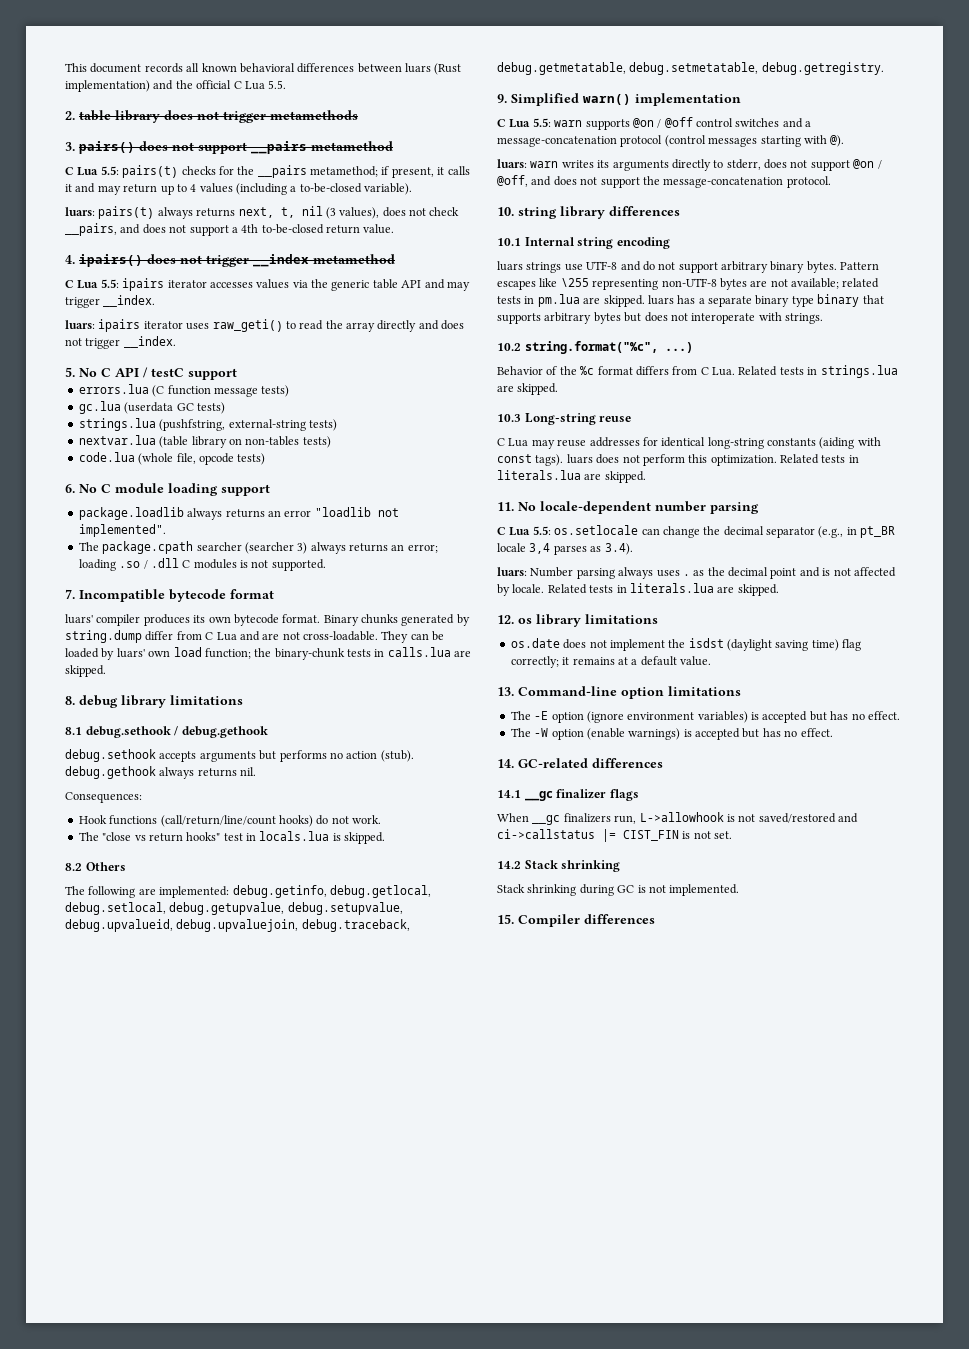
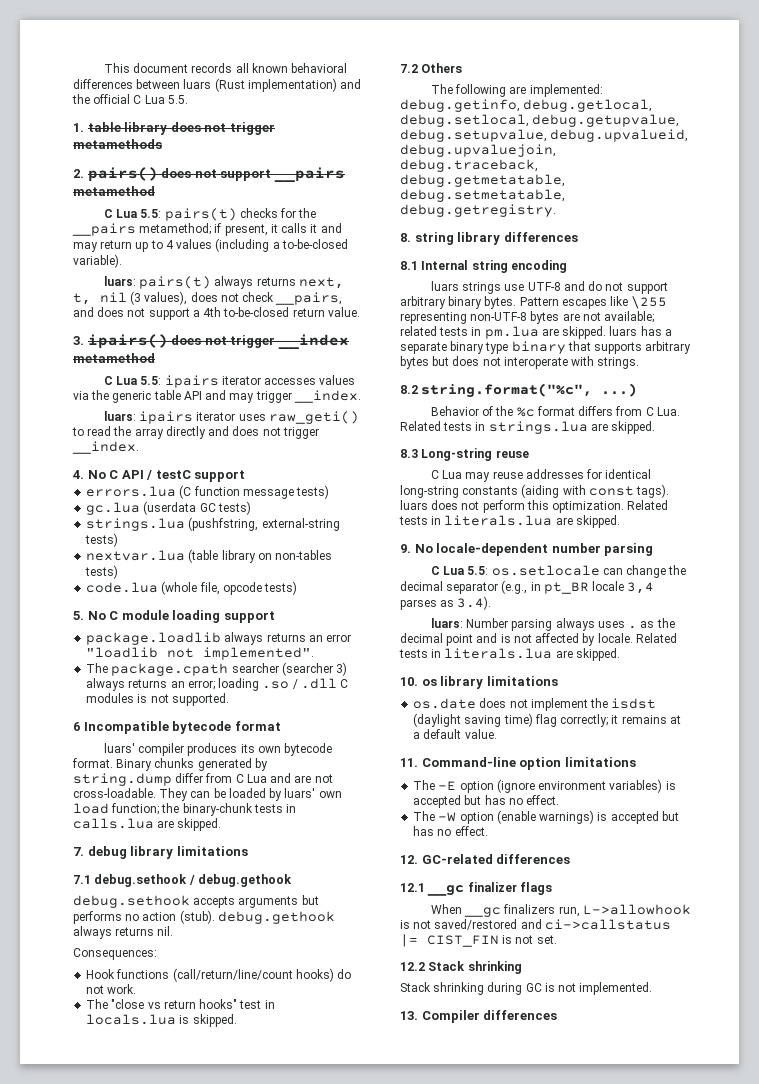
[65,111,75,120] 2. -> [73,123,84,132] 1.
[65,142,75,151] 3. -> [73,169,84,178] 2.
[65,255,75,264] 4. -> [73,336,84,345] 3.
[65,367,75,377] 5. -> [73,470,84,479] 4.
[65,484,75,493] 6. -> [73,611,84,620] 5.
[65,589,75,599] 7. -> [73,722,80,731] 6
[65,696,75,705] 8. -> [73,847,84,856] 7.
[65,727,82,735] 8.1 -> [73,875,91,884] 7.1
[65,863,82,871] 8.2 -> [400,64,418,73] 7.2
[497,93,741,106] [497,117,812,130] [497,135,845,147] [497,159,882,171] [497,175,831,188] [497,207,514,216] 9. Simplified warn() implementation // C Lua 5.5: warn supports @on / @off control switches and a message-concatenation protocol (control messages starting with @). // luars: warn writes its arguments directly to stderr, does not support @on / @off, and does not support the message-concatenation protocol. // 10. -> [400,233,411,242] 8.
[497,238,521,246] 10.1 -> [400,261,418,270] 8.1
[497,343,521,351] 10.2 -> [400,385,418,394] 8.2
[497,414,521,422] 10.3 -> [400,449,418,458] 8.3
[497,502,514,511] 11. -> [400,544,411,553] 9.
[497,615,514,624] 12. -> [400,677,418,686] 10.
[497,687,514,696] 13. -> [400,758,418,767] 11.
[497,759,514,768] 14. -> [400,855,418,864] 12.
[497,790,521,798] 14.1 -> [400,883,425,892] 12.1
[497,861,521,869] 14.2 -> [400,962,425,971] 12.2
[497,914,514,924] 15. -> [400,1011,418,1020] 13.

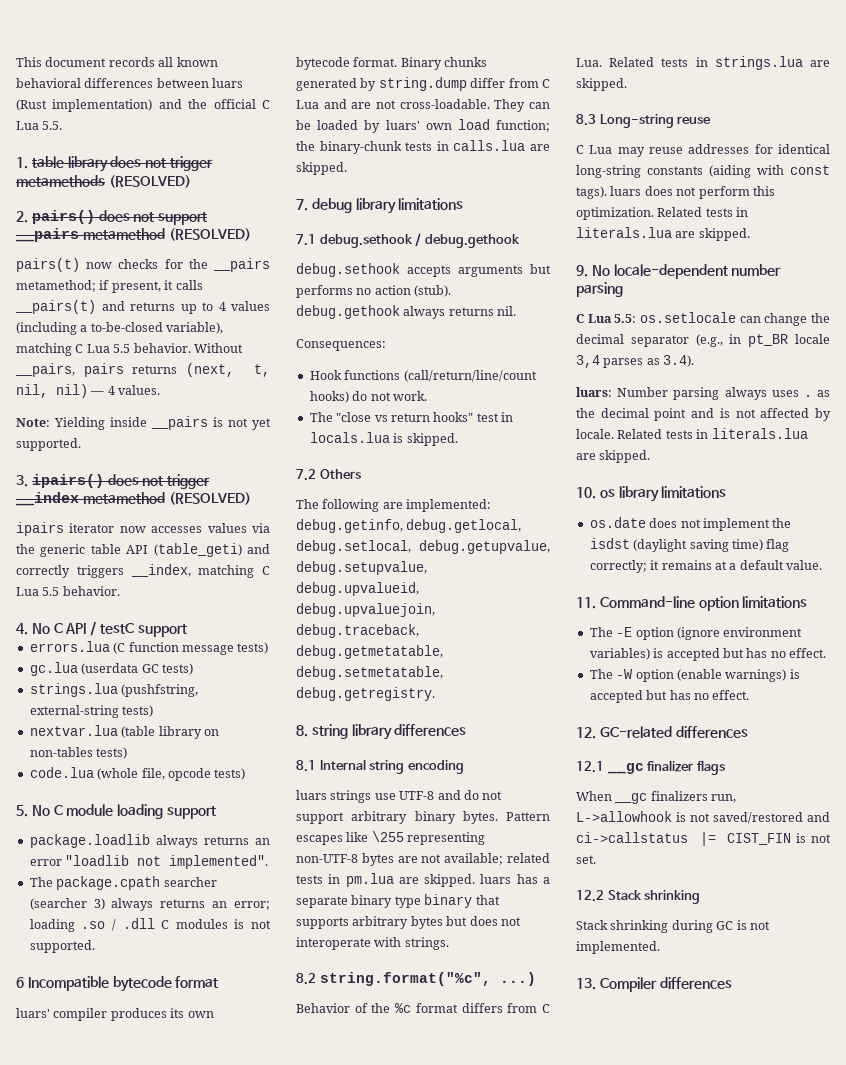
(162, 144) none -> [108,175,191,188] (RESOLVED)
[103,208,237,221] // C Lua 5.5: pairs(t) -> [168,228,251,241] [16,258,113,272] (RESOLVED) // pairs(t) now
[310,223,342,233] [73,240,133,252] it and may return -> [15,300,175,314] __pairs(t) and returns
[73,254,122,268] [103,276,344,289] [73,291,343,305] [73,307,360,320] variable). // luars: pairs(t) always returns next, t, nil (3 values), does not check __pairs, and does not support a 4th to-be-closed return value. -> [166,322,224,334] [16,343,243,356] [15,363,270,377] [16,384,161,398] [16,416,271,430] [16,438,81,451] variable), matching C Lua 5.5 behavior. Without __pairs, pairs returns (next, t, nil, nil) — 4 values. // Note: Yielding inside __pairs is not yet supported.
[103,375,261,388] // C Lua 5.5: ipairs iterator -> [168,492,251,505] [16,522,146,536] (RESOLVED) // ipairs iterator now
[205,390,361,403] [103,411,359,424] [72,426,319,439] [72,441,139,454] and may trigger __index. // luars: ipairs iterator uses raw_geti() to read the array directly and does not trigger __index. -> [153,543,270,557] [16,564,270,578] [16,586,120,596] (table_geti) and correctly triggers __index, matching C Lua 5.5 behavior.

